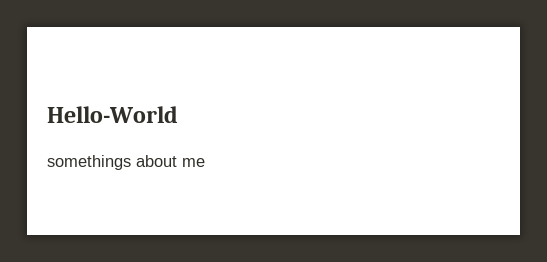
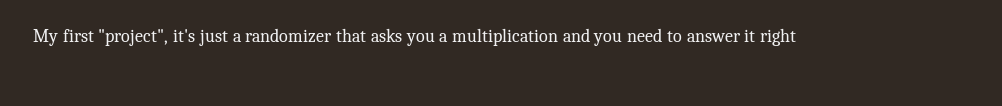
[47,106,178,123] [47,155,205,170] Hello-World // somethings about me -> [33,28,797,46] My first "project", it's just a randomizer that asks you a multiplication and you need to answer it right

